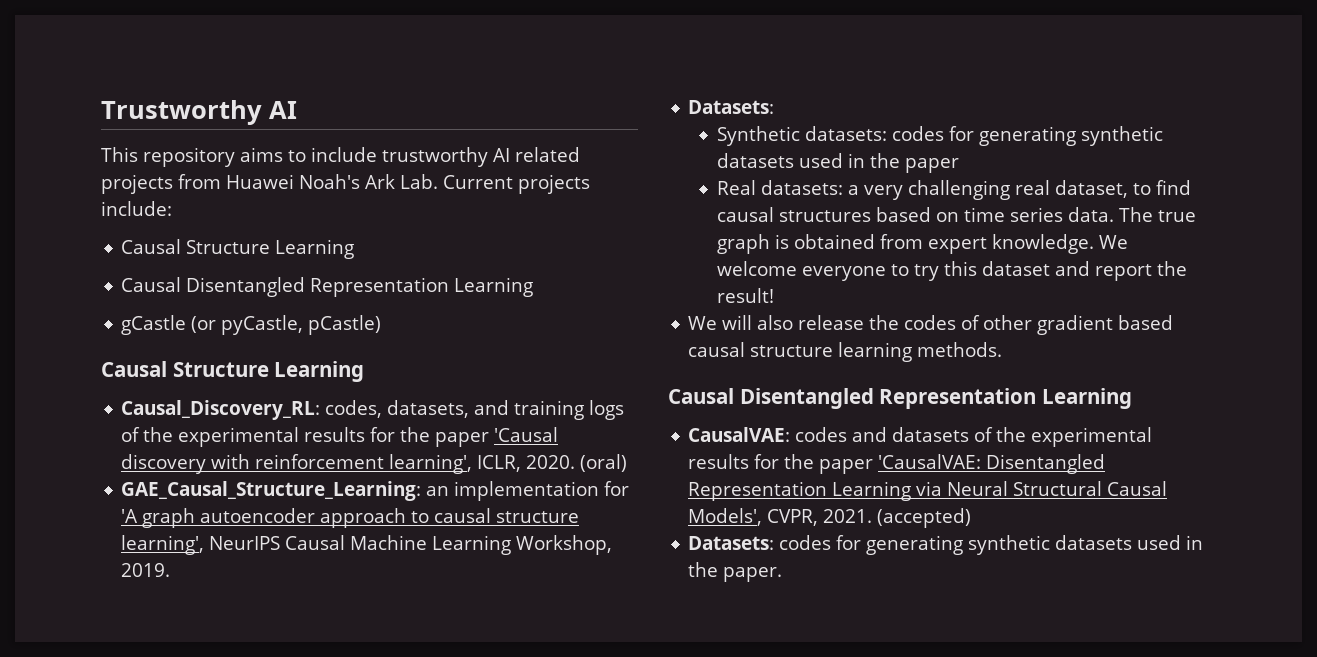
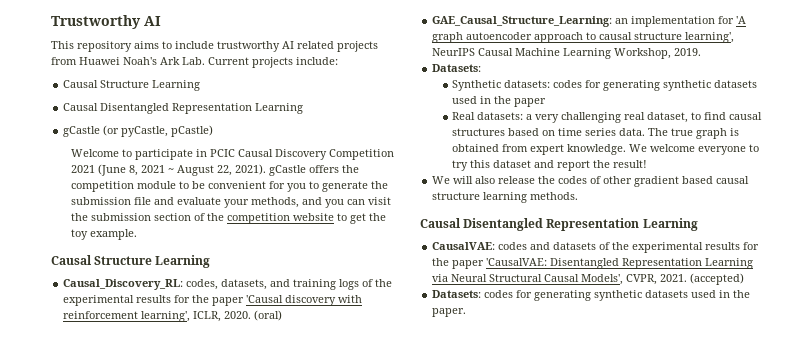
(382, 325) none -> [71,149,395,160] [71,164,360,176] [71,181,389,192] [71,197,392,208] [71,213,387,224] [71,229,138,240] // Welcome to participate in PCIC Causal Discovery Competition 2021 (June 8, 2021 ~ August 22, 2021). gCastle offers the competition module to be convenient for you to generate the submission file and evaluate your methods, and you can visit the submission section of the competition website to get the toy example.

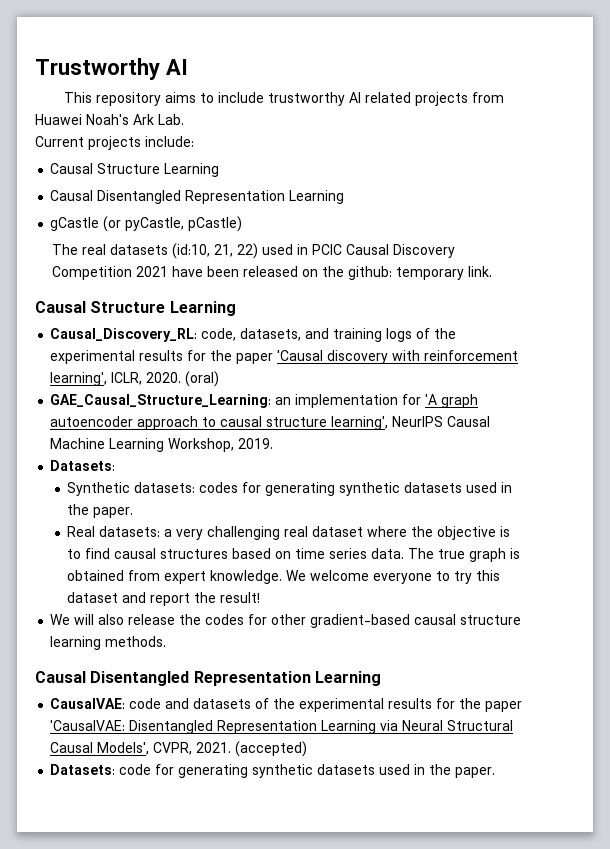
(205, 61) none -> (184, 119) //
[71,149,194,160] Welcome to participate -> [51,243,293,259] The real datasets (id:10, 21, 22) used
[98,164,360,176] [71,181,389,192] [71,197,392,208] [71,213,387,224] [71,229,138,240] (June 8, 2021 ~ August 22, 2021). gCastle offers the competition module to be convenient for you to generate the submission file and evaluate your methods, and you can visit the submission section of the competition website to get the toy example. -> [171,266,492,280] have been released on the github: temporary link.
[186,279,219,290] codes, -> [201,328,237,341] code,
[514,98,547,107] paper -> [93,507,134,518] paper.
[647,112,689,123] dataset, -> [312,526,511,540] dataset where the objective is
[590,176,714,187] of other gradient based -> [248,614,411,628] for other gradient-based
[498,242,528,250] codes -> [129,698,162,709] code
[484,290,514,298] codes -> [119,764,152,775] code

